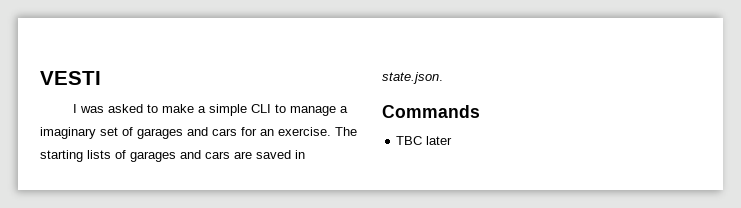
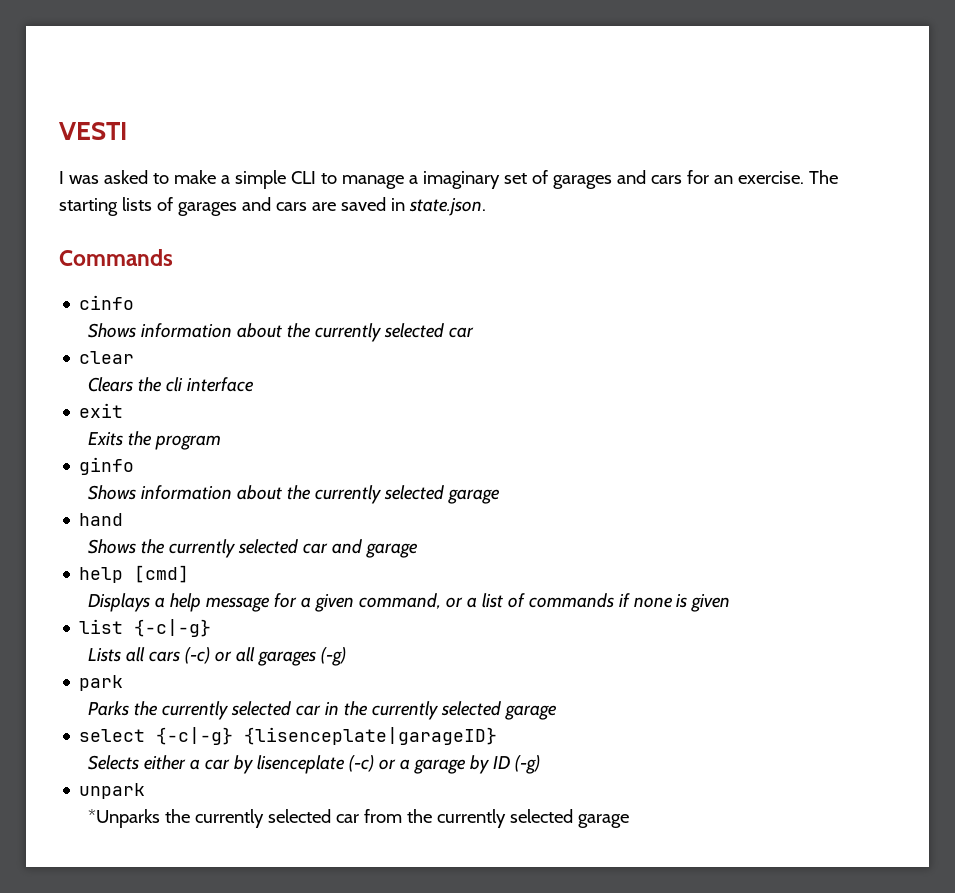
[396,136,453,145] TBC later -> [79,295,135,310] [87,323,474,342] [79,351,135,364] [87,377,254,392] [79,403,124,418] [87,431,221,450] [79,457,135,475] [87,485,500,504] [79,513,124,526] [87,539,418,558] [79,565,190,583] [87,593,731,612] [79,619,212,637] [87,647,346,666] [79,675,124,691] [87,701,557,720] [79,727,498,745] [87,755,540,774] [79,783,146,799] [87,809,629,828] cinfo // Shows information about the currently selected car // clear // Clears the cli interface // exit // Exits the program // ginfo // Shows information about the currently selected garage // hand // Shows the currently selected car and garage // help [cmd] // Displays a help message for a given command, or a list of commands if none is given // list {-c|-g} // Lists all cars (-c) or all garages (-g) // park // Parks the currently selected car in the currently selected garage // select {-c|-g} {lisenceplate|garageID} // Selects either a car by lisenceplate (-c) or a garage by ID (-g) // unpark // *Unparks the currently selected car from the currently selected garage

